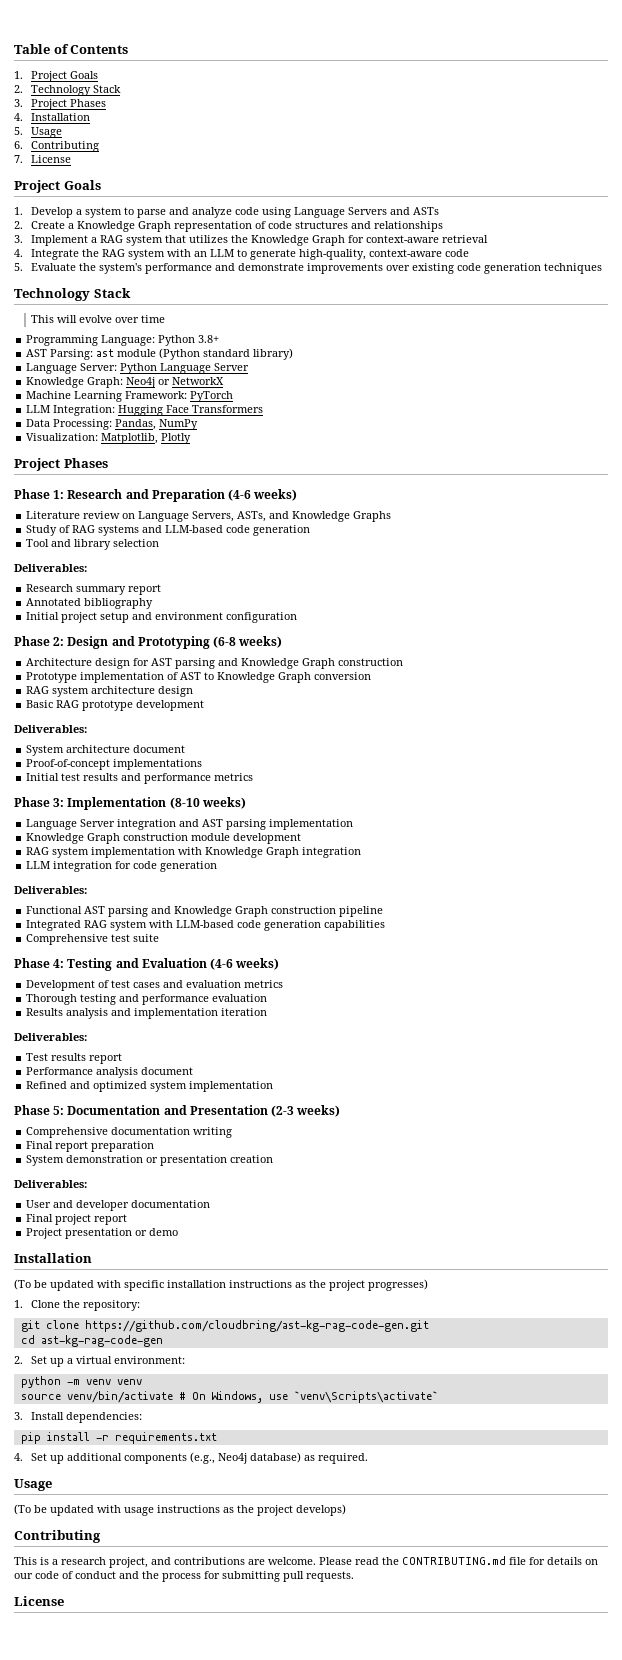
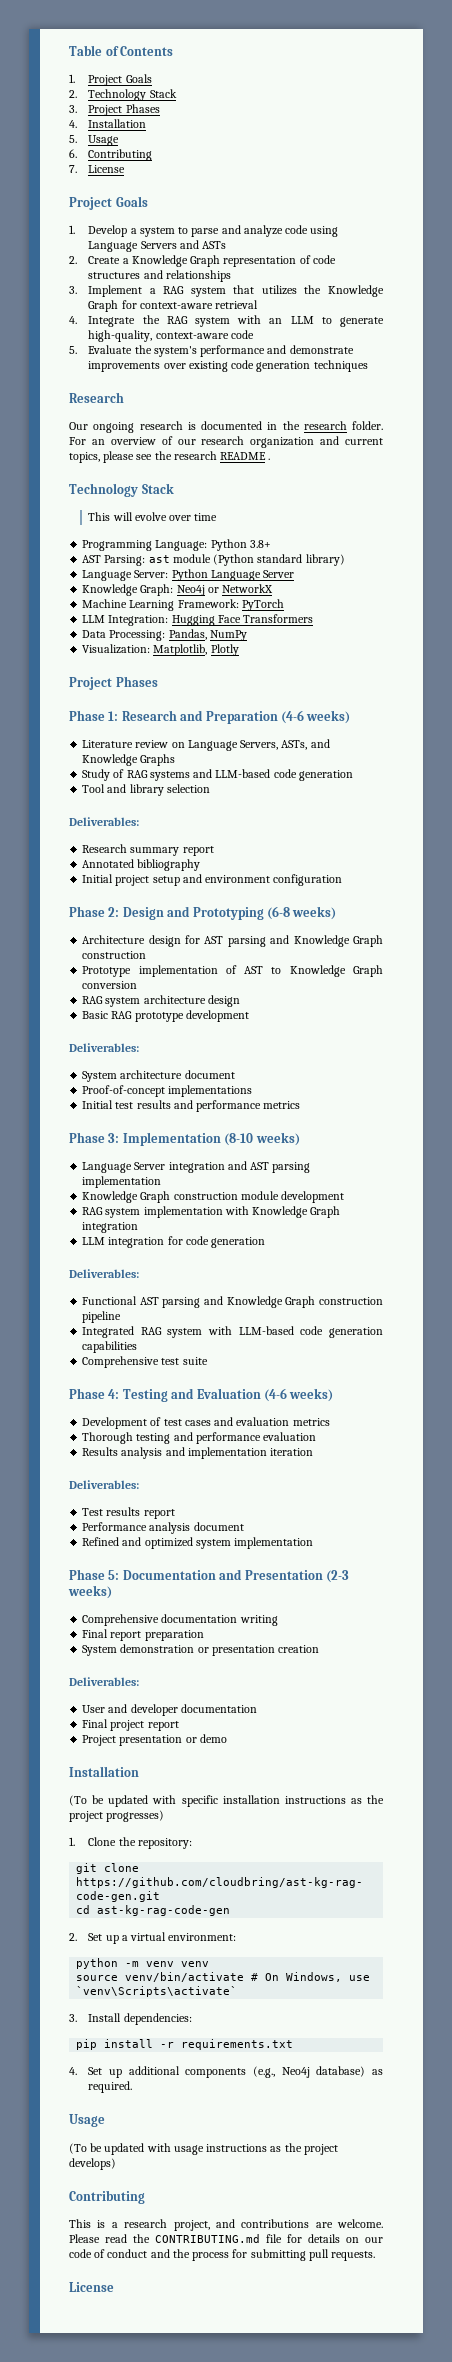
(603, 268) none -> [69,392,124,403] [69,421,383,433] [69,436,383,448] [69,451,271,463] // Research // Our ongoing research is documented in the research folder. For an overview of our research organization and current topics, please see the research README .

